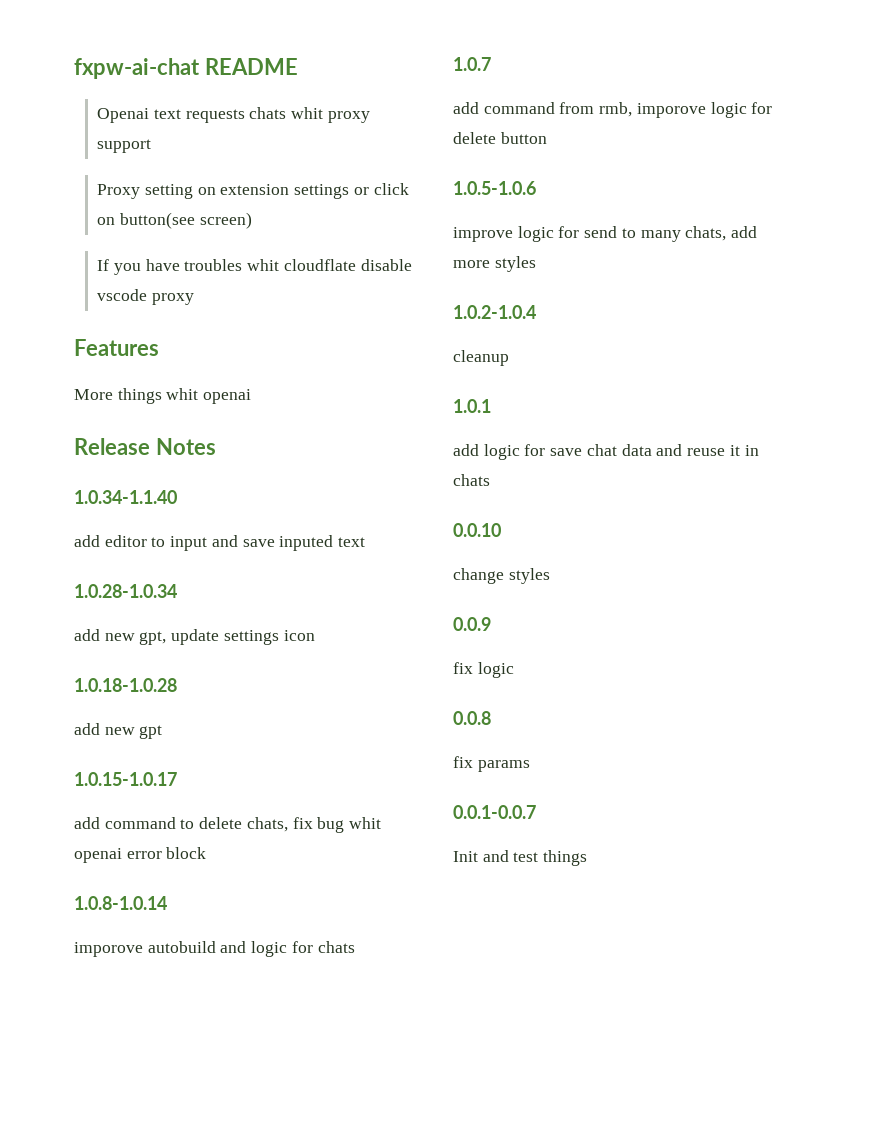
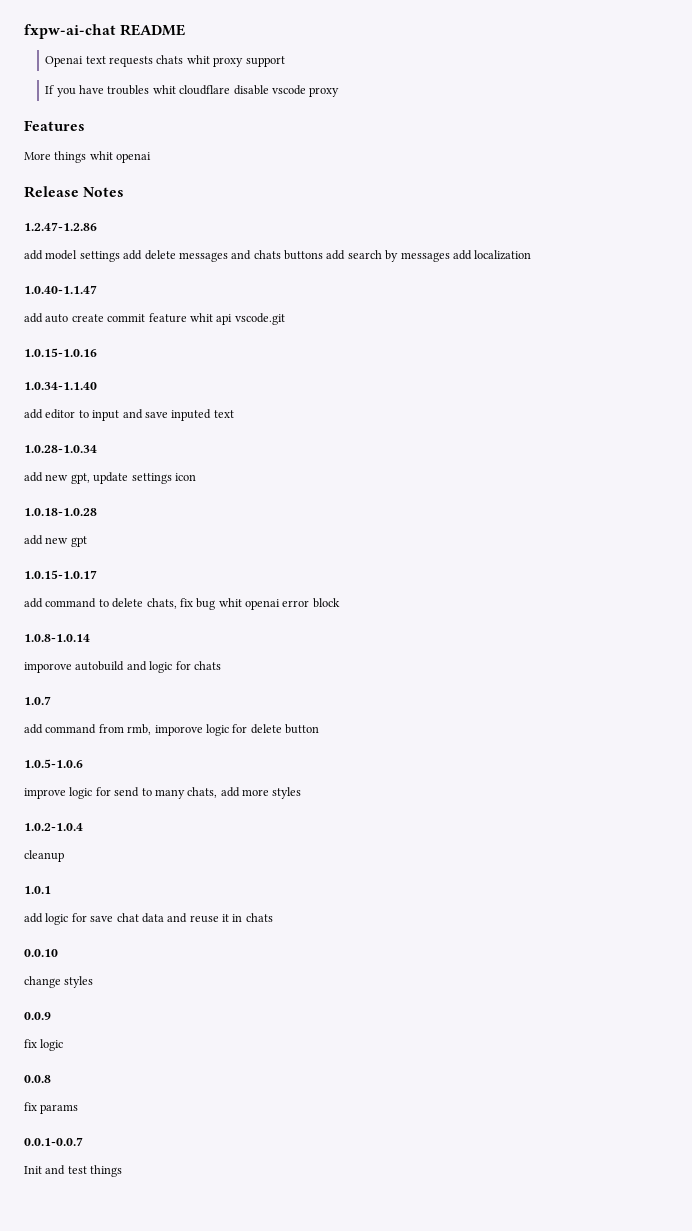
[97,183,409,199] [97,212,252,229] // Proxy setting on extension settings or click on button(see screen) -> (285, 61) none
[283,259,356,271] cloudflate -> [179,85,231,95] cloudflare
(216, 446) none -> [24,222,97,231] [24,250,532,262] [24,285,97,294] [24,313,285,325] [24,348,97,357] // 1.2.47-1.2.86 // add model settings add delete messages and chats buttons add search by messages add localization // 1.0.40-1.1.47 // add auto create commit feature whit api vscode.git // 1.0.15-1.0.16

